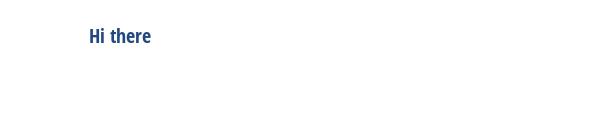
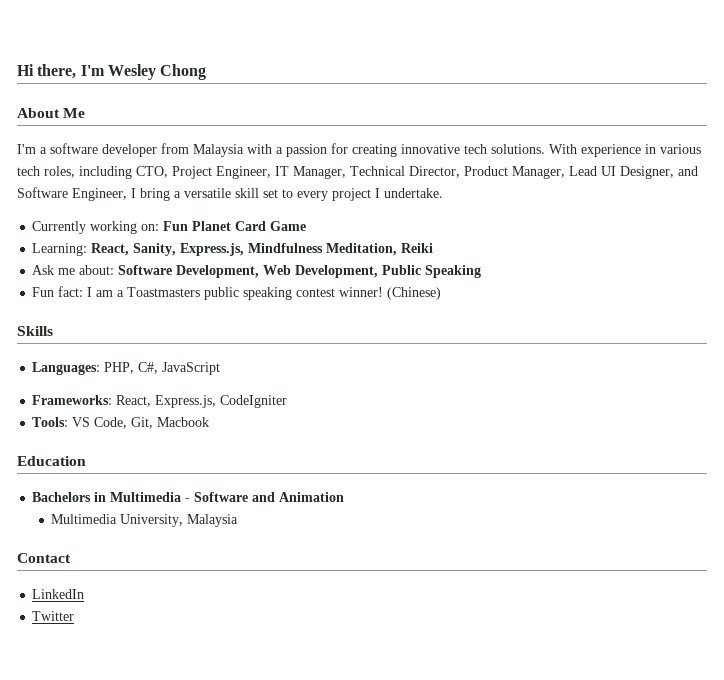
[110,28,152,43] there -> [37,64,207,80] [17,108,86,118] [17,143,701,157] [17,166,698,179] [17,187,443,201] [32,221,307,234] [32,243,434,256] [32,265,482,278] [32,286,442,300] [17,326,53,336] [32,362,221,375] [32,395,288,408] [32,417,210,429] [17,456,86,466] [32,492,345,502] [51,514,239,527] [17,553,71,563] [32,589,85,599] [32,611,75,621] there, I'm Wesley Chong // About Me // I'm a software developer from Malaysia with a passion for creating innovative tech solutions. With experience in various tech roles, including CTO, Project Engineer, IT Manager, Technical Director, Product Manager, Lead UI Designer, and Software Engineer, I bring a versatile skill set to every project I undertake. // Currently working on: Fun Planet Card Game // Learning: React, Sanity, Express.js, Mindfulness Meditation, Reiki // Ask me about: Software Development, Web Development, Public Speaking // Fun fact: I am a Toastmasters public speaking contest winner! (Chinese) // Skills // Languages: PHP, C#, JavaScript // Frameworks: React, Express.js, CodeIgniter // Tools: VS Code, Git, Macbook // Education // Bachelors in Multimedia - Software and Animation // Multimedia University, Malaysia // Contact // LinkedIn // Twitter

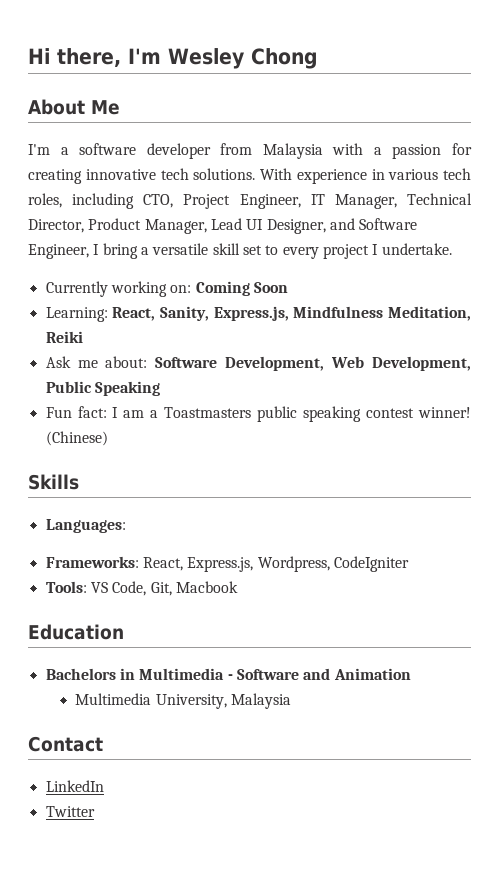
[163,221,307,231] Fun Planet Card Game -> [195,281,288,296] Coming Soon
[104,362,221,375] PHP, C#, JavaScript -> (126, 526) none
(217, 401) none -> [257,556,330,572] Wordpress,

